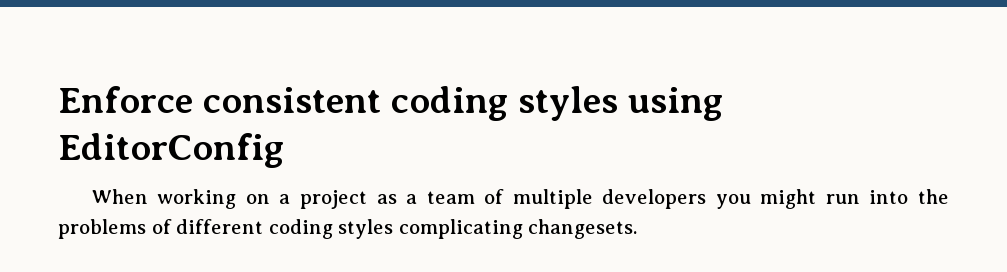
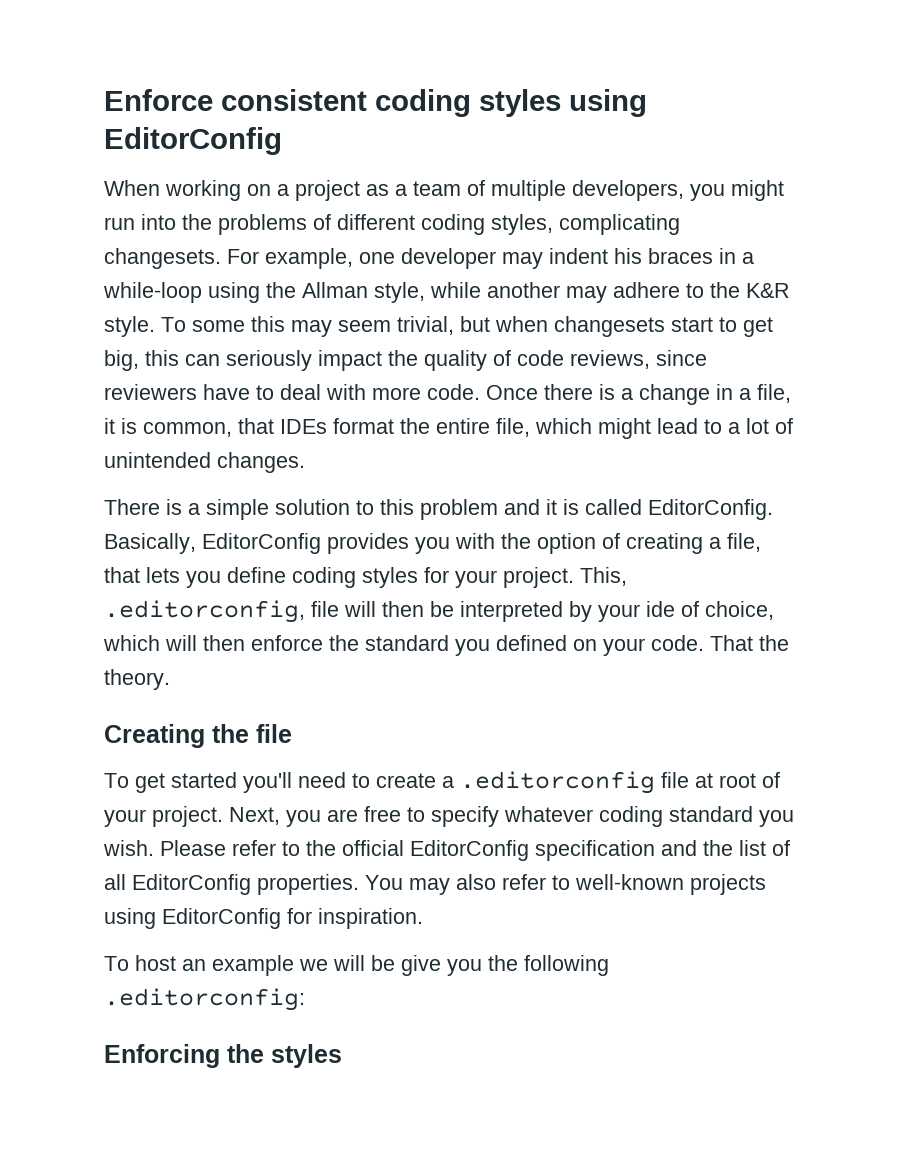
[602,189,707,209] developers -> [572,180,684,201] developers,
[338,219,394,239] styles -> [491,214,553,235] styles,
(638, 229) none -> [227,248,754,269] [103,282,790,303] [104,316,773,337] [104,350,707,371] [104,384,791,405] [104,418,793,439] [104,452,305,473] [104,499,773,520] [104,533,761,554] [104,567,627,588] [104,600,774,623] [103,635,789,656] [104,669,170,690] [104,724,292,748] [104,771,780,794] [104,806,794,827] [103,840,790,861] [104,874,766,895] [104,908,423,929] [104,955,609,976] [104,988,305,1011] [104,1044,342,1068] For example, one developer may indent his braces in a while-loop using the Allman style, while another may adhere to the K&R style. To some this may seem trivial, but when changesets start to get big, this can seriously impact the quality of code reviews, since reviewers have to deal with more code. Once there is a change in a file, it is common, that IDEs format the entire file, which might lead to a lot of unintended changes. // There is a simple solution to this problem and it is called EditorConfig. Basically, EditorConfig provides you with the option of creating a file, that lets you define coding styles for your project. This, .editorconfig, file will then be interpreted by your ide of choice, which will then enforce the standard you defined on your code. That the theory. // Creating the file // To get started you'll need to create a .editorconfig file at root of your project. Next, you are free to specify whatever coding standard you wish. Please refer to the official EditorConfig specification and the list of all EditorConfig properties. You may also refer to well-known projects using EditorConfig for inspiration. // To host an example we will be give you the following .editorconfig: // Enforcing the styles

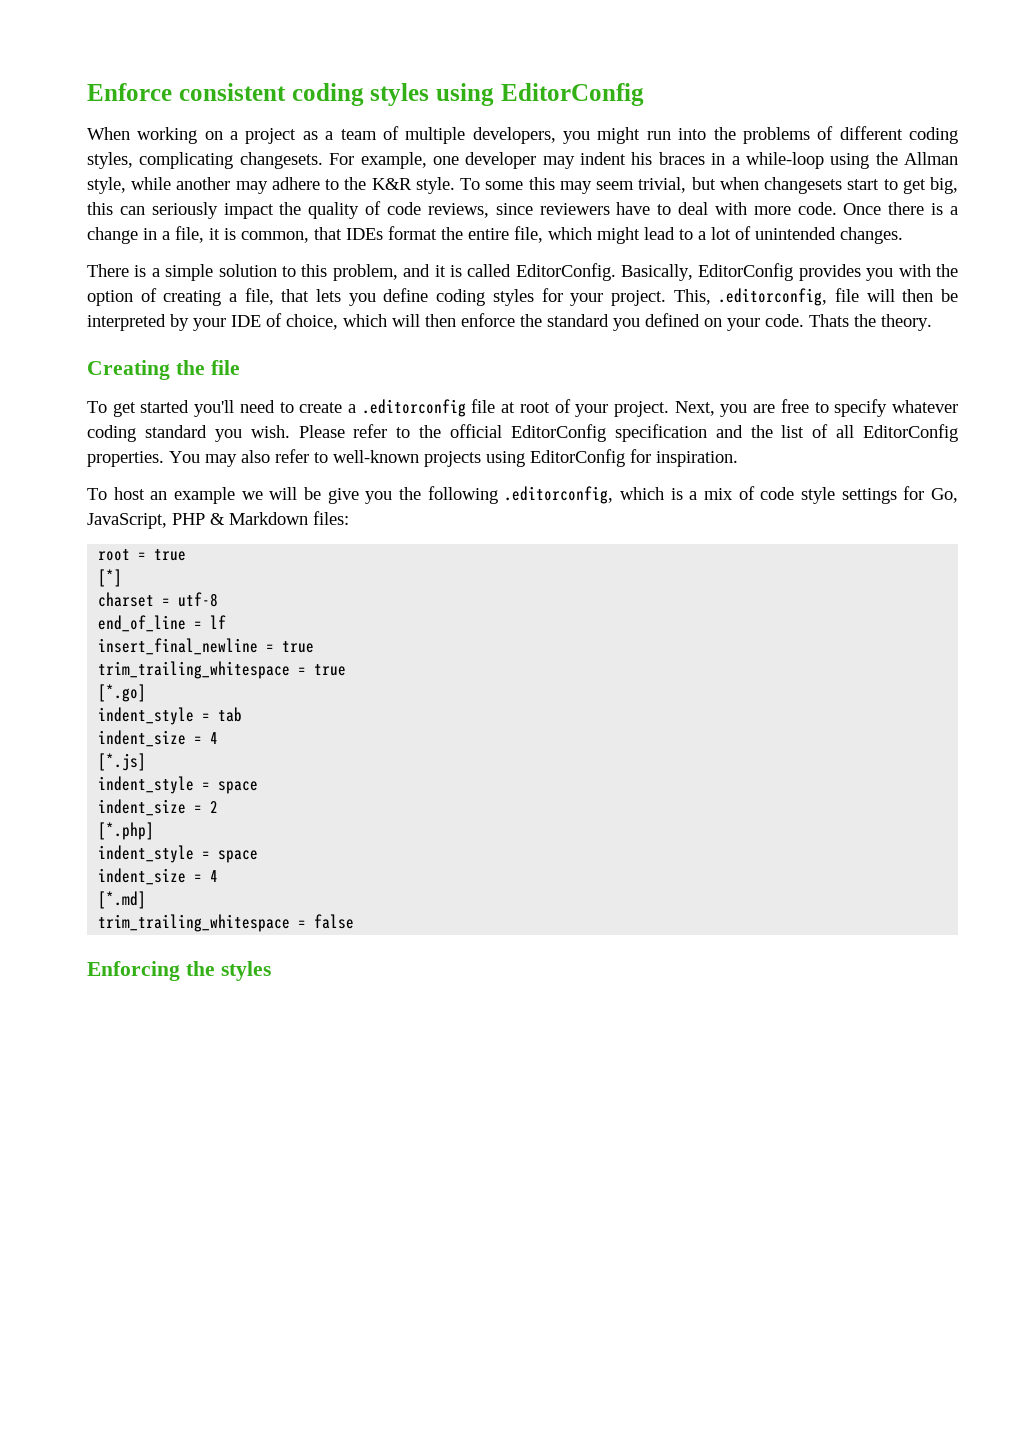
[420,499,498,520] problem -> [332,264,398,281] problem,
[646,601,675,617] ide -> [231,315,261,327] IDE
[710,635,753,651] That -> [809,314,849,327] Thats
[104,988,305,1011] .editorconfig: -> [504,486,958,504] [87,511,349,529] [98,549,187,561] [98,569,123,587] [98,592,219,607] [98,615,227,632] [98,638,315,655] [98,661,347,679] [98,684,147,702] [98,707,243,725] [98,730,219,747] [98,753,147,771] [98,776,259,794] [98,799,219,816] [98,822,155,840] [98,845,259,863] [98,868,219,885] [98,891,147,909] [98,914,355,932] .editorconfig, which is a mix of code style settings for Go, JavaScript, PHP & Markdown files: // root = true // [*] // charset = utf-8 // end_of_line = lf // insert_final_newline = true // trim_trailing_whitespace = true // [*.go] // indent_style = tab // indent_size = 4 // [*.js] // indent_style = space // indent_size = 2 // [*.php] // indent_style = space // indent_size = 4 // [*.md] // trim_trailing_whitespace = false

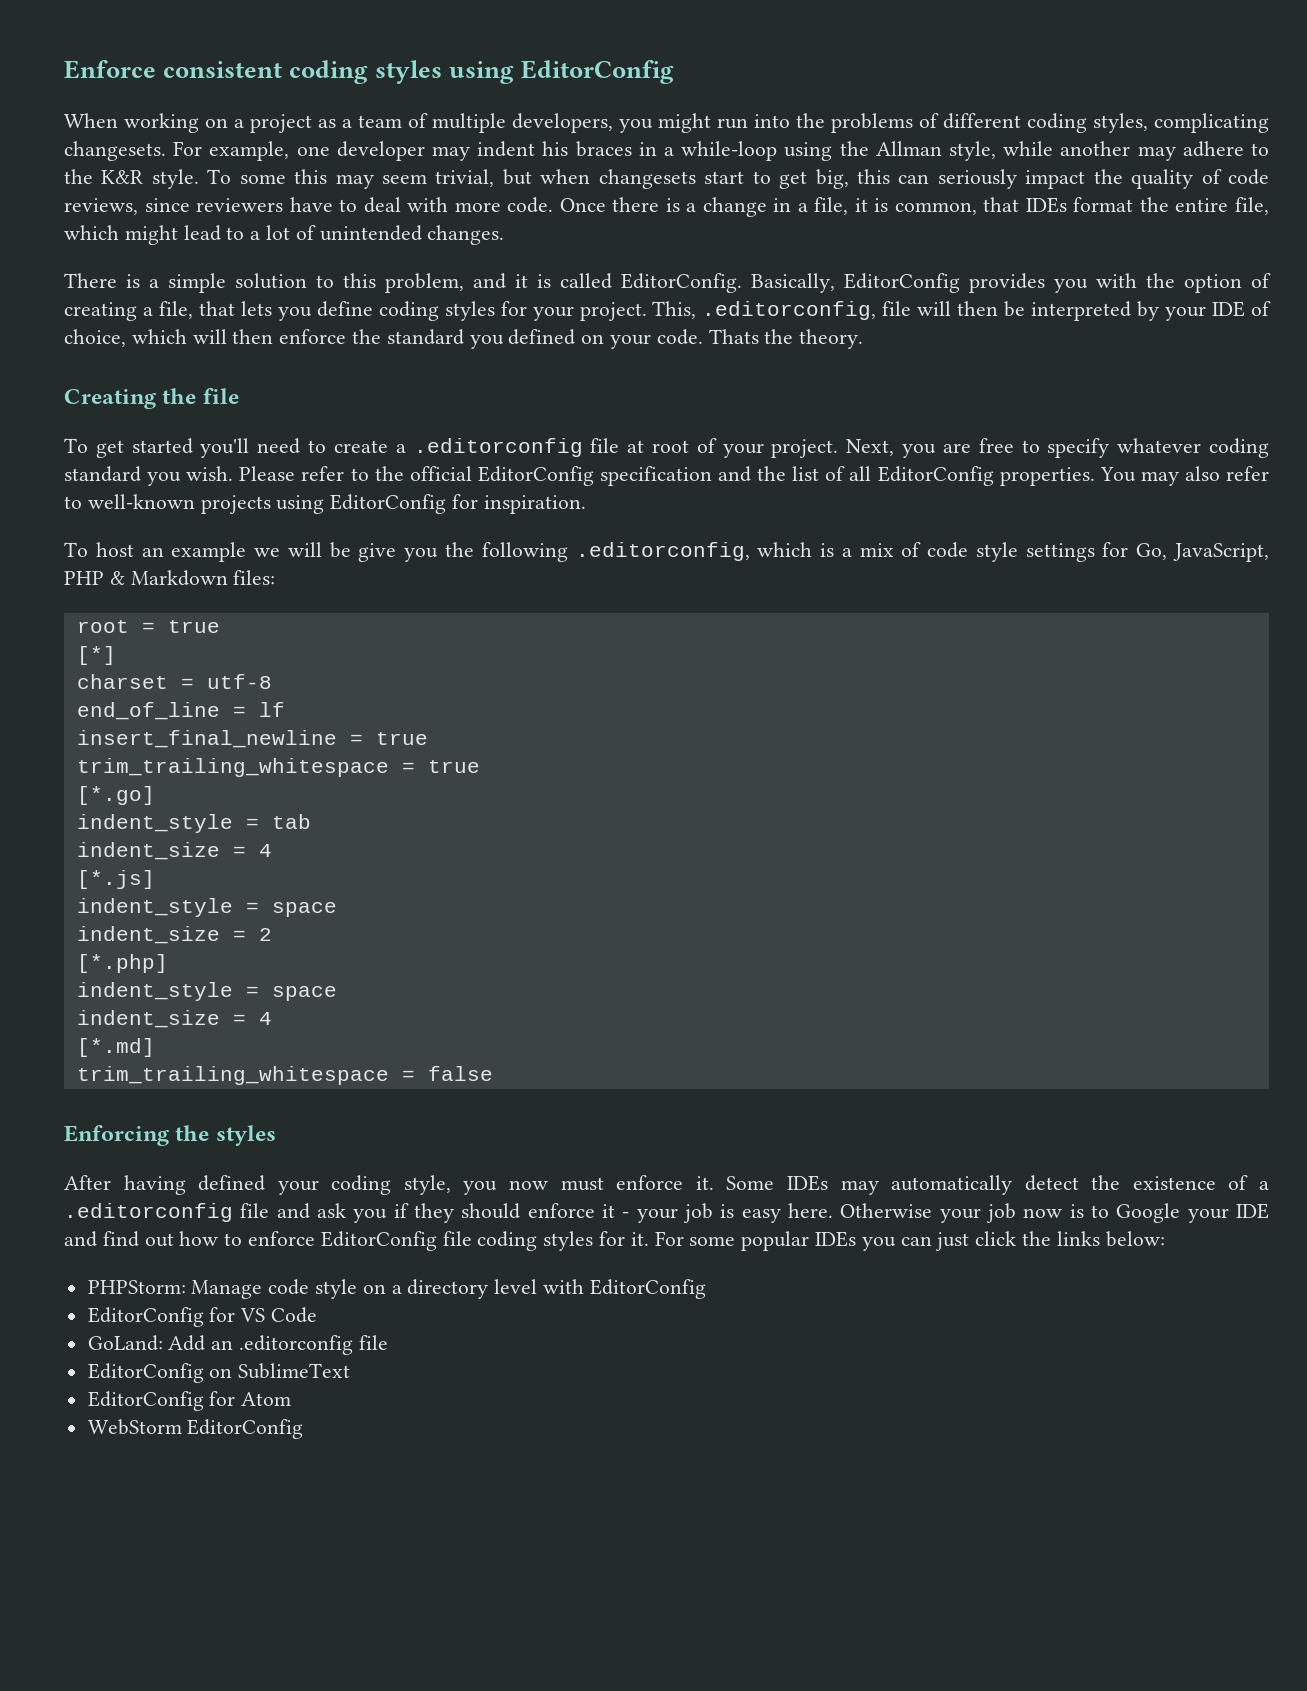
(271, 971) none -> [64,1175,1269,1195] [64,1203,1269,1223] [64,1231,1165,1251] [87,1279,706,1299] [87,1307,318,1327] [87,1335,388,1355] [87,1363,351,1383] [87,1391,292,1411] [87,1419,304,1439] // After having defined your coding style, you now must enforce it. Some IDEs may automatically detect the existence of a .editorconfig file and ask you if they should enforce it - your job is easy here. Otherwise your job now is to Google your IDE and find out how to enforce EditorConfig file coding styles for it. For some popular IDEs you can just click the links below: // PHPStorm: Manage code style on a directory level with EditorConfig // EditorConfig for VS Code // GoLand: Add an .editorconfig file // EditorConfig on SublimeText // EditorConfig for Atom // WebStorm EditorConfig

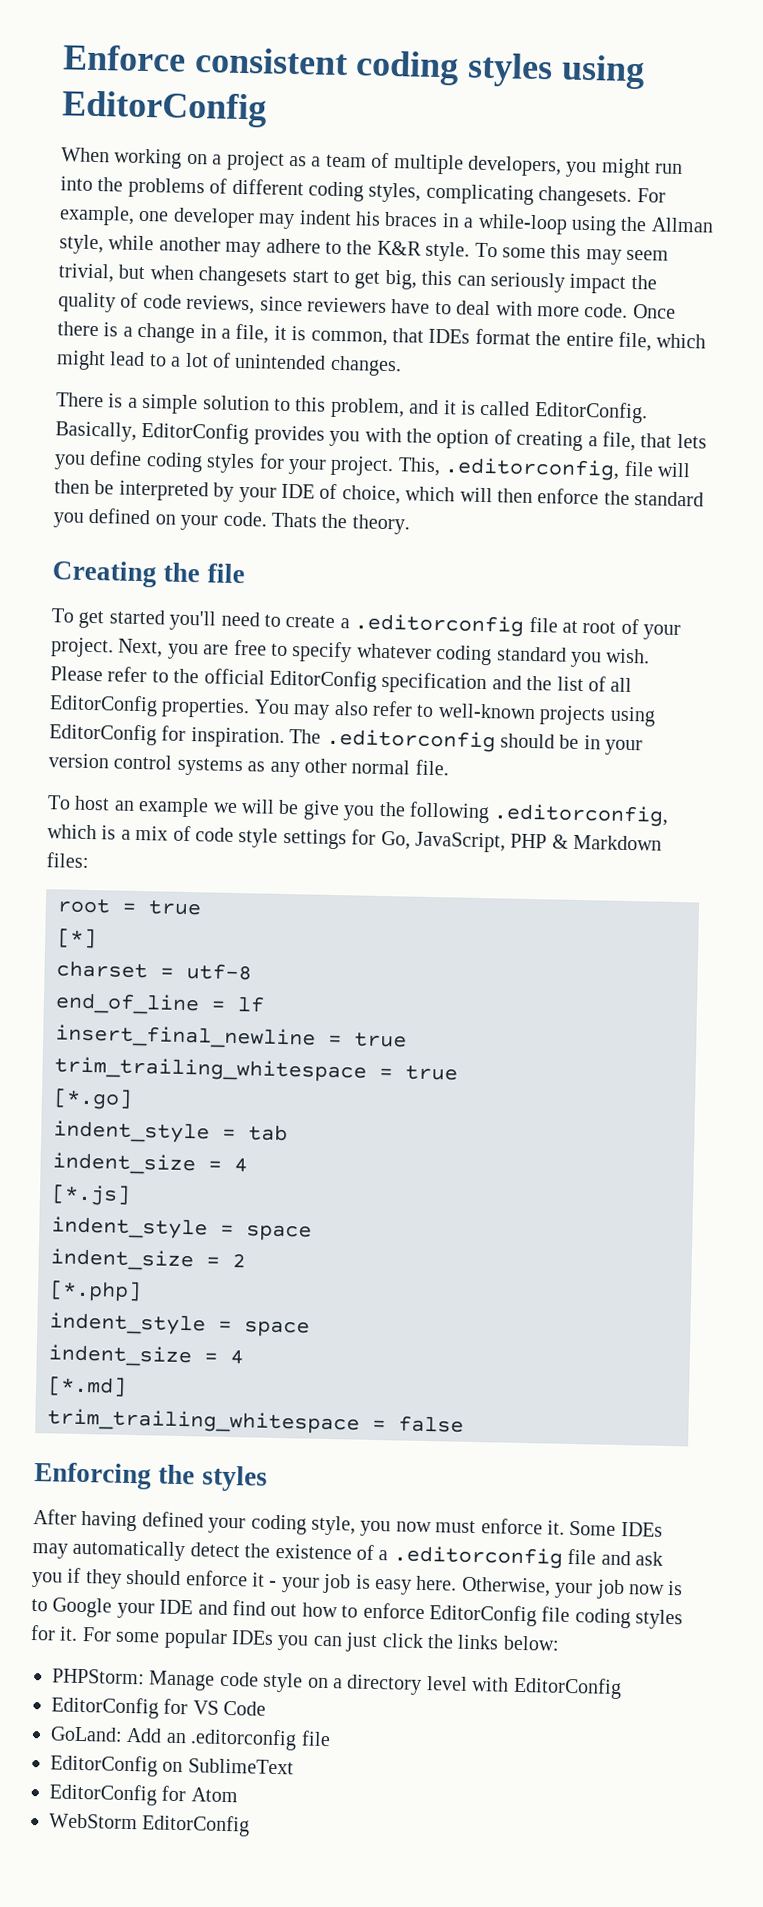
(586, 504) none -> [289,728,644,756] [48,753,449,778] The .editorconfig should be in your version control systems as any other normal file.
[840,1203,933,1218] Otherwise -> [460,1576,551,1597] Otherwise,

